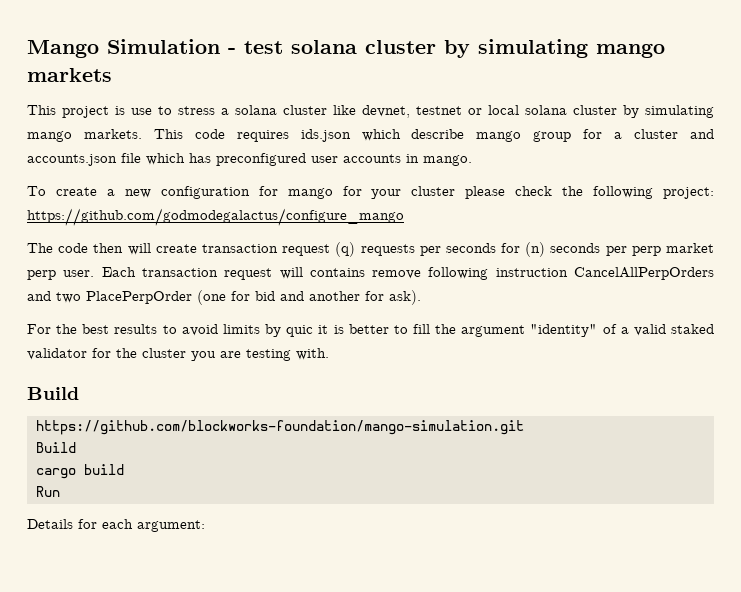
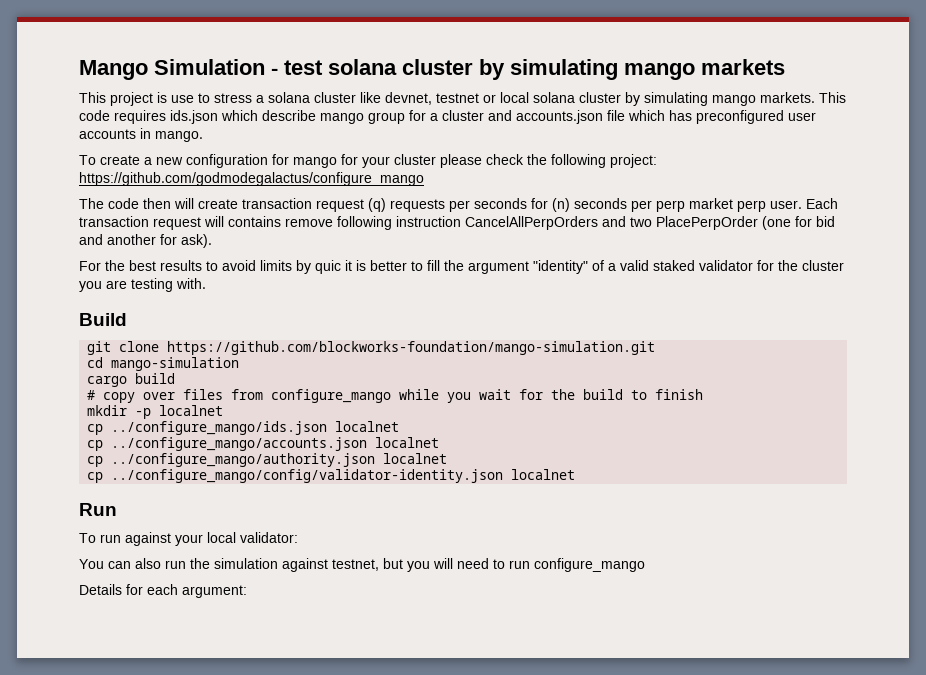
(79, 393) none -> [87,341,160,355] git clone
[36,442,76,453] Build -> [87,357,240,371] cd mango-simulation
[36,486,60,497] Run -> [87,389,704,403] [87,405,224,419] [87,421,400,435] [87,437,440,451] [87,453,448,467] [87,469,576,483] [79,503,117,516] [79,532,298,546] [79,558,645,572] # copy over files from configure_mango while you wait for the build to finish // mkdir -p localnet // cp ../configure_mango/ids.json localnet // cp ../configure_mango/accounts.json localnet // cp ../configure_mango/authority.json localnet // cp ../configure_mango/config/validator-identity.json localnet // Run // To run against your local validator: // You can also run the simulation against testnet, but you will need to run configure_mango

